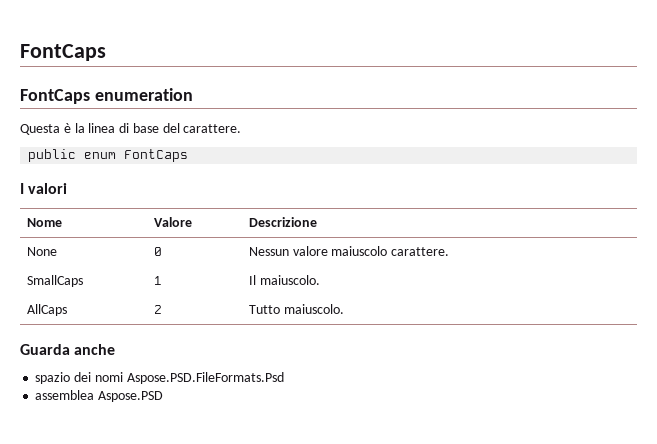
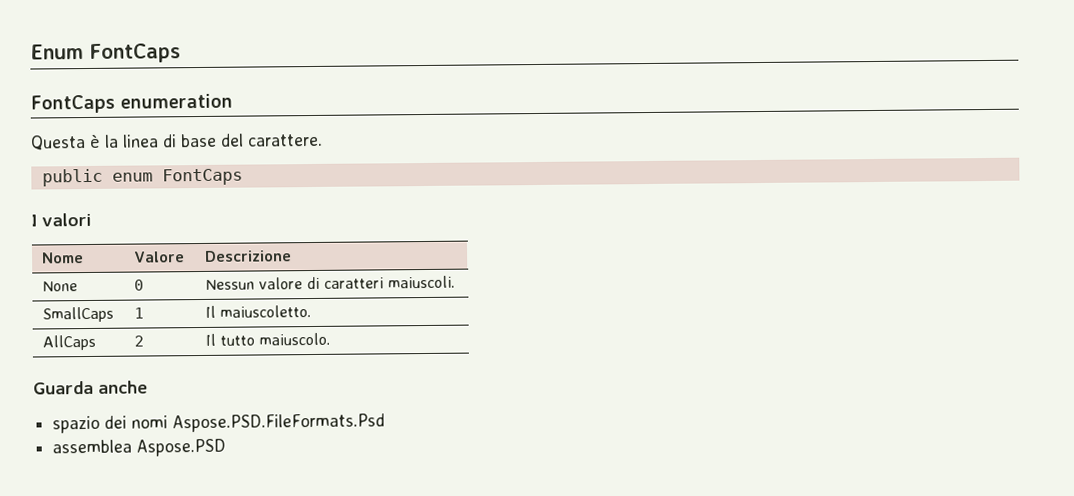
(20, 52) none -> [30,44,84,60] Enum
[331,246,450,256] maiuscolo carattere. -> [307,275,456,290] di caratteri maiuscoli.
[259,275,320,285] maiuscolo. -> [220,305,312,318] maiuscoletto.
[248,305,280,314] Tutto -> [205,333,256,346] Il tutto

